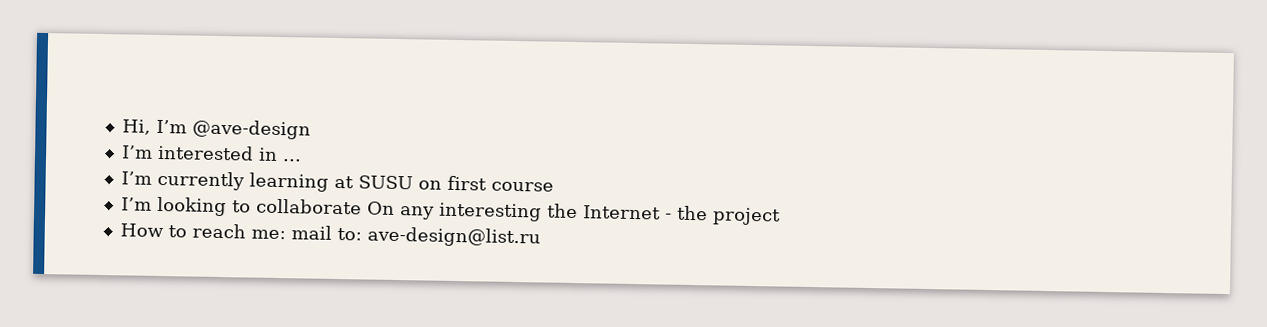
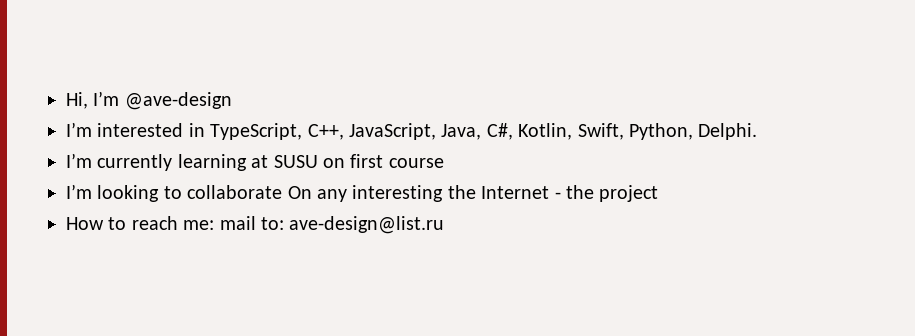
[281,159,302,162] ... -> [210,123,758,140] TypeScript, С++, JavaScript, Java, C#, Kotlin, Swift, Python, Delphi.

